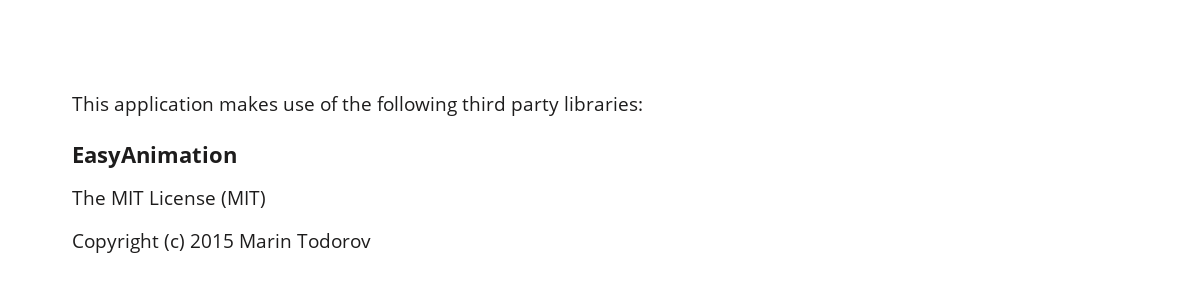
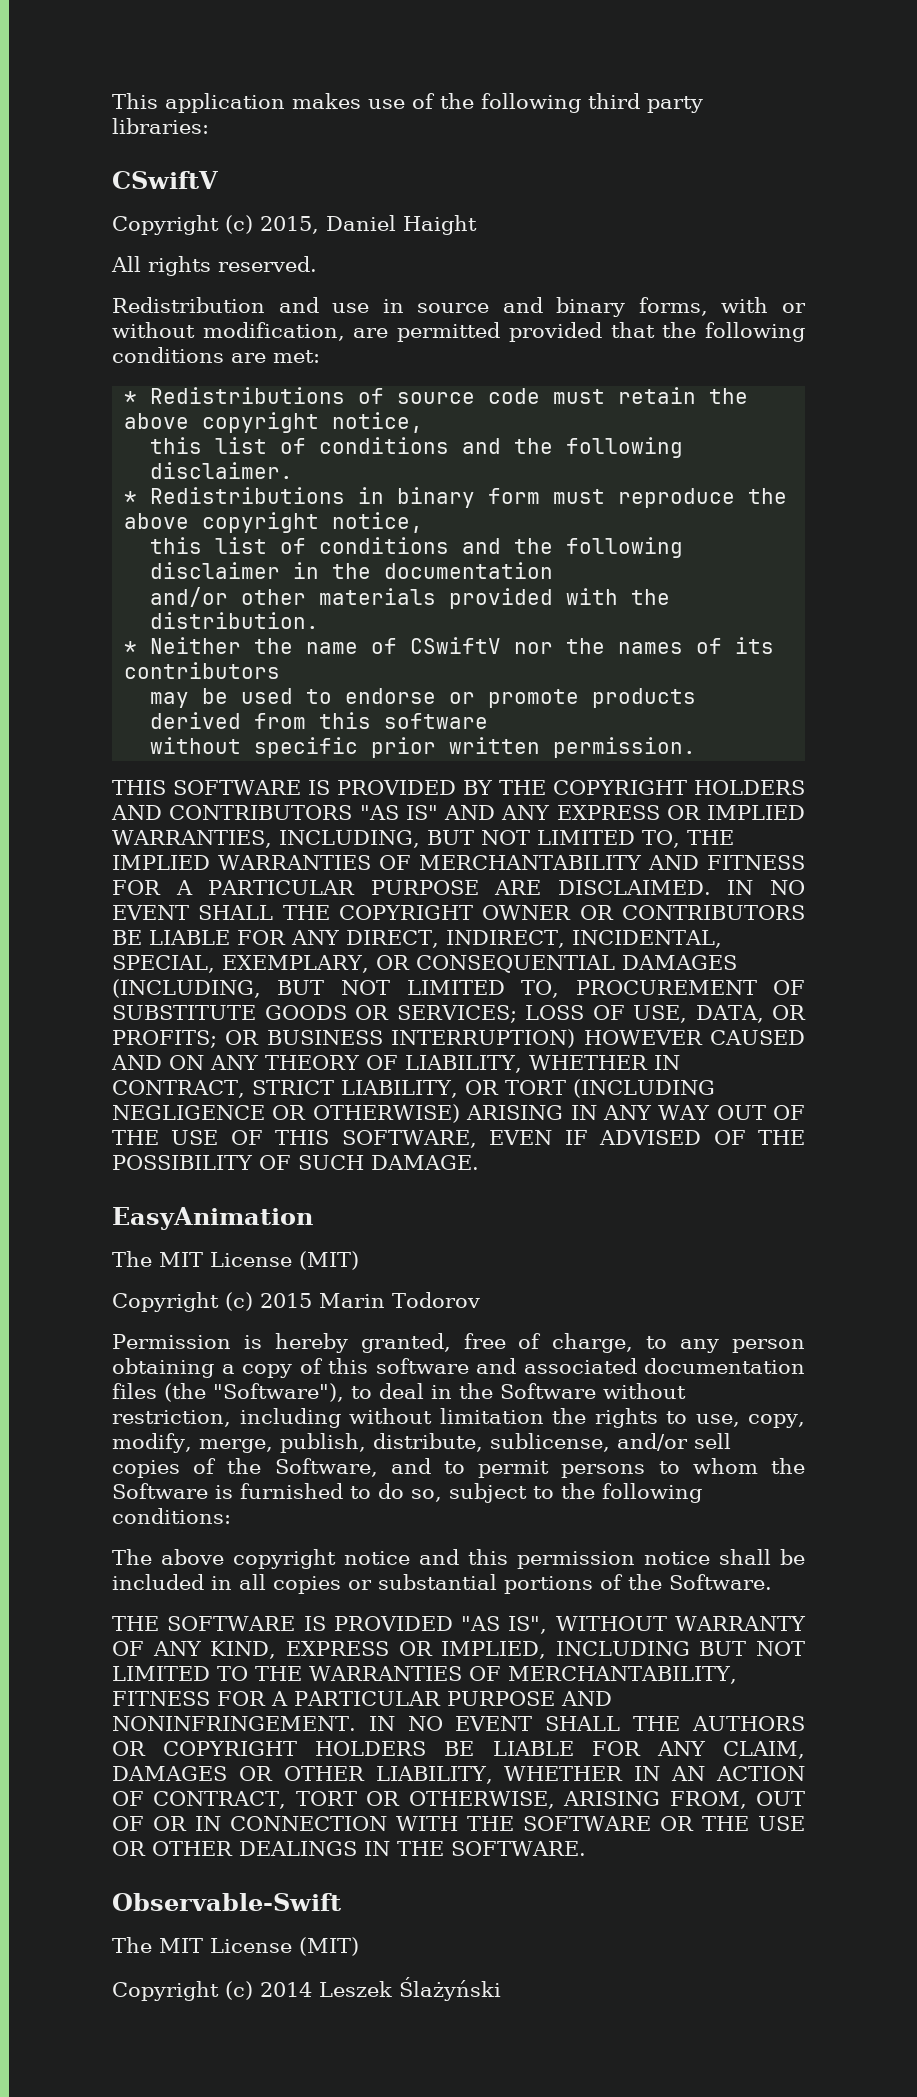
(643, 103) none -> [112,171,218,189] [112,215,477,235] [111,256,317,276] [112,297,806,317] [112,322,805,342] [112,347,320,363] [124,387,749,404] [124,412,424,433] [150,437,684,458] [150,462,294,479] [124,487,788,508] [124,512,424,533] [150,537,684,558] [150,562,554,579] [150,587,671,609] [150,612,320,629] [124,637,775,654] [124,662,281,679] [150,688,697,708] [150,712,489,729] [150,737,697,758] [112,780,805,795] [111,805,805,820] [112,830,734,848] [112,855,806,870] [112,880,805,895] [112,905,805,920] [112,930,722,948] [112,955,737,973] [112,979,805,998] [112,1005,806,1023] [112,1029,805,1048] [111,1055,680,1073] [112,1079,715,1098] [112,1104,805,1123] [112,1130,805,1148] [112,1155,479,1170] // CSwiftV // Copyright (c) 2015, Daniel Haight // All rights reserved. // Redistribution and use in source and binary forms, with or without modification, are permitted provided that the following conditions are met: // * Redistributions of source code must retain the above copyright notice, // this list of conditions and the following disclaimer. // * Redistributions in binary form must reproduce the above copyright notice, // this list of conditions and the following disclaimer in the documentation // and/or other materials provided with the distribution. // * Neither the name of CSwiftV nor the names of its contributors // may be used to endorse or promote products derived from this software // without specific prior written permission. // THIS SOFTWARE IS PROVIDED BY THE COPYRIGHT HOLDERS AND CONTRIBUTORS "AS IS" AND ANY EXPRESS OR IMPLIED WARRANTIES, INCLUDING, BUT NOT LIMITED TO, THE IMPLIED WARRANTIES OF MERCHANTABILITY AND FITNESS FOR A PARTICULAR PURPOSE ARE DISCLAIMED. IN NO EVENT SHALL THE COPYRIGHT OWNER OR CONTRIBUTORS BE LIABLE FOR ANY DIRECT, INDIRECT, INCIDENTAL, SPECIAL, EXEMPLARY, OR CONSEQUENTIAL DAMAGES (INCLUDING, BUT NOT LIMITED TO, PROCUREMENT OF SUBSTITUTE GOODS OR SERVICES; LOSS OF USE, DATA, OR PROFITS; OR BUSINESS INTERRUPTION) HOWEVER CAUSED AND ON ANY THEORY OF LIABILITY, WHETHER IN CONTRACT, STRICT LIABILITY, OR TORT (INCLUDING NEGLIGENCE OR OTHERWISE) ARISING IN ANY WAY OUT OF THE USE OF THIS SOFTWARE, EVEN IF ADVISED OF THE POSSIBILITY OF SUCH DAMAGE.
(371, 240) none -> [112,1333,805,1353] [112,1358,805,1378] [112,1383,686,1402] [112,1408,806,1428] [112,1433,731,1453] [112,1458,806,1478] [112,1483,702,1503] [112,1508,231,1524] [112,1549,805,1569] [112,1574,772,1594] [112,1616,807,1634] [112,1641,805,1659] [112,1666,737,1684] [112,1691,612,1706] [112,1716,805,1731] [112,1741,805,1759] [112,1766,805,1784] [112,1791,805,1809] [112,1816,805,1831] [112,1841,586,1856] [112,1893,341,1911] [112,1937,359,1956] [112,1977,501,2001] // Permission is hereby granted, free of charge, to any person obtaining a copy of this software and associated documentation files (the "Software"), to deal in the Software without restriction, including without limitation the rights to use, copy, modify, merge, publish, distribute, sublicense, and/or sell copies of the Software, and to permit persons to whom the Software is furnished to do so, subject to the following conditions: // The above copyright notice and this permission notice shall be included in all copies or substantial portions of the Software. // THE SOFTWARE IS PROVIDED "AS IS", WITHOUT WARRANTY OF ANY KIND, EXPRESS OR IMPLIED, INCLUDING BUT NOT LIMITED TO THE WARRANTIES OF MERCHANTABILITY, FITNESS FOR A PARTICULAR PURPOSE AND NONINFRINGEMENT. IN NO EVENT SHALL THE AUTHORS OR COPYRIGHT HOLDERS BE LIABLE FOR ANY CLAIM, DAMAGES OR OTHER LIABILITY, WHETHER IN AN ACTION OF CONTRACT, TORT OR OTHERWISE, ARISING FROM, OUT OF OR IN CONNECTION WITH THE SOFTWARE OR THE USE OR OTHER DEALINGS IN THE SOFTWARE. // Observable-Swift // The MIT License (MIT) // Copyright (c) 2014 Leszek Ślażyński

